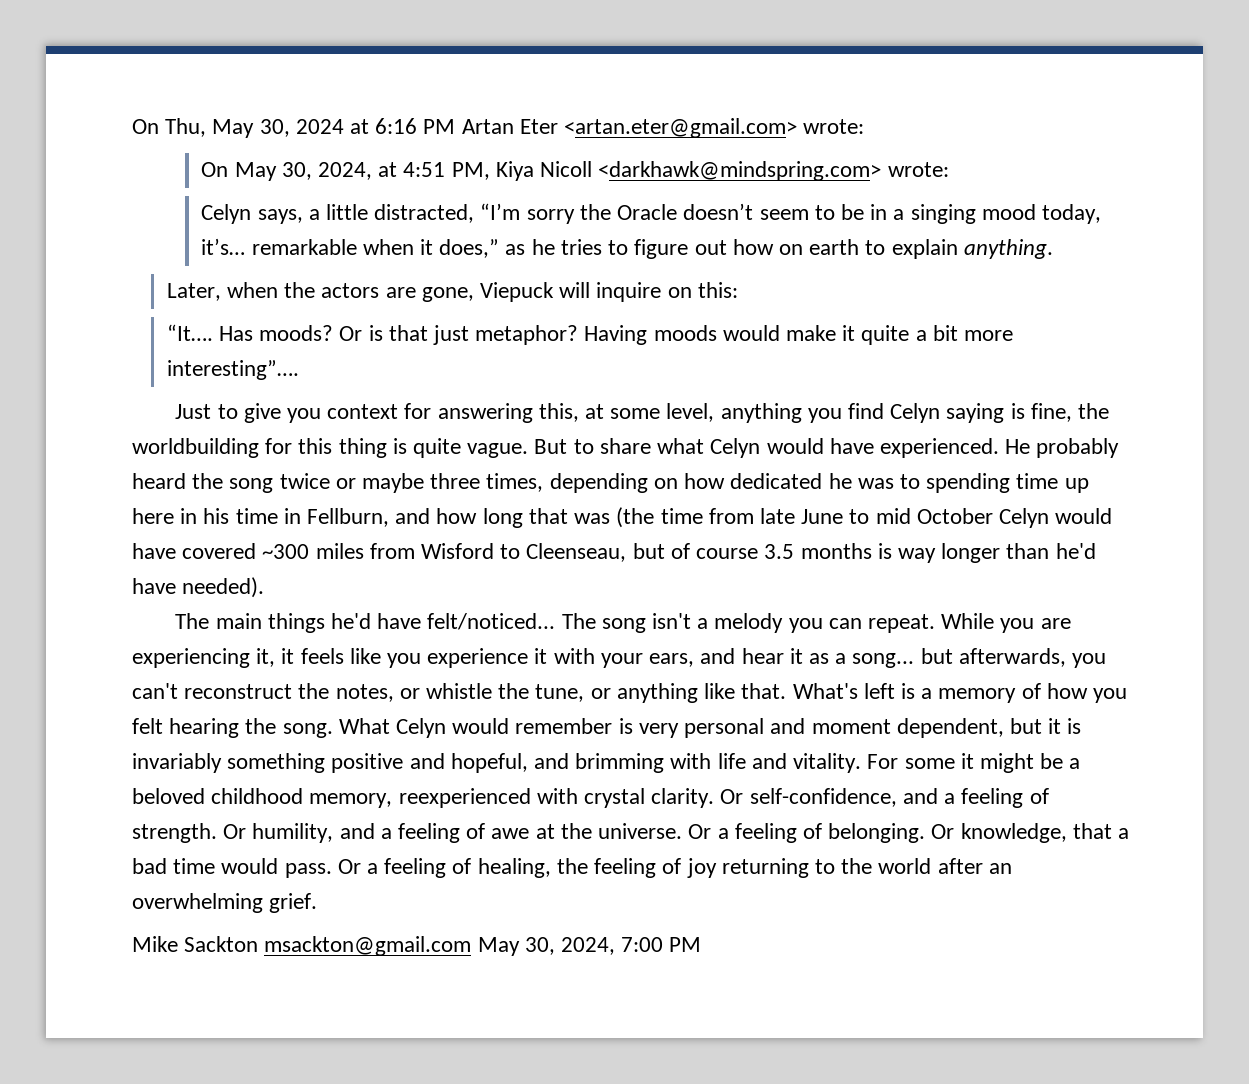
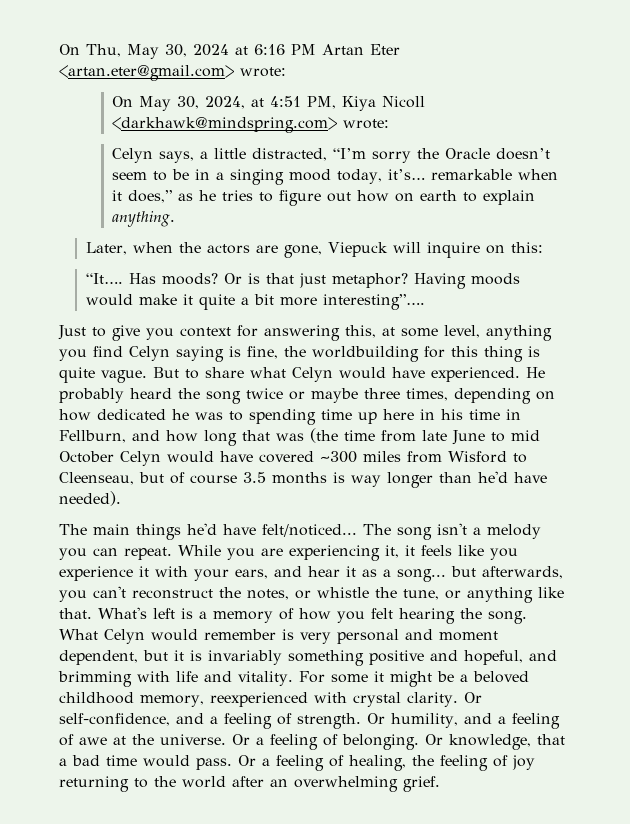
[132,936,702,956] // Mike Sackton msackton@gmail.com May 30, 2024, 7:00 PM -> (440, 784) none

